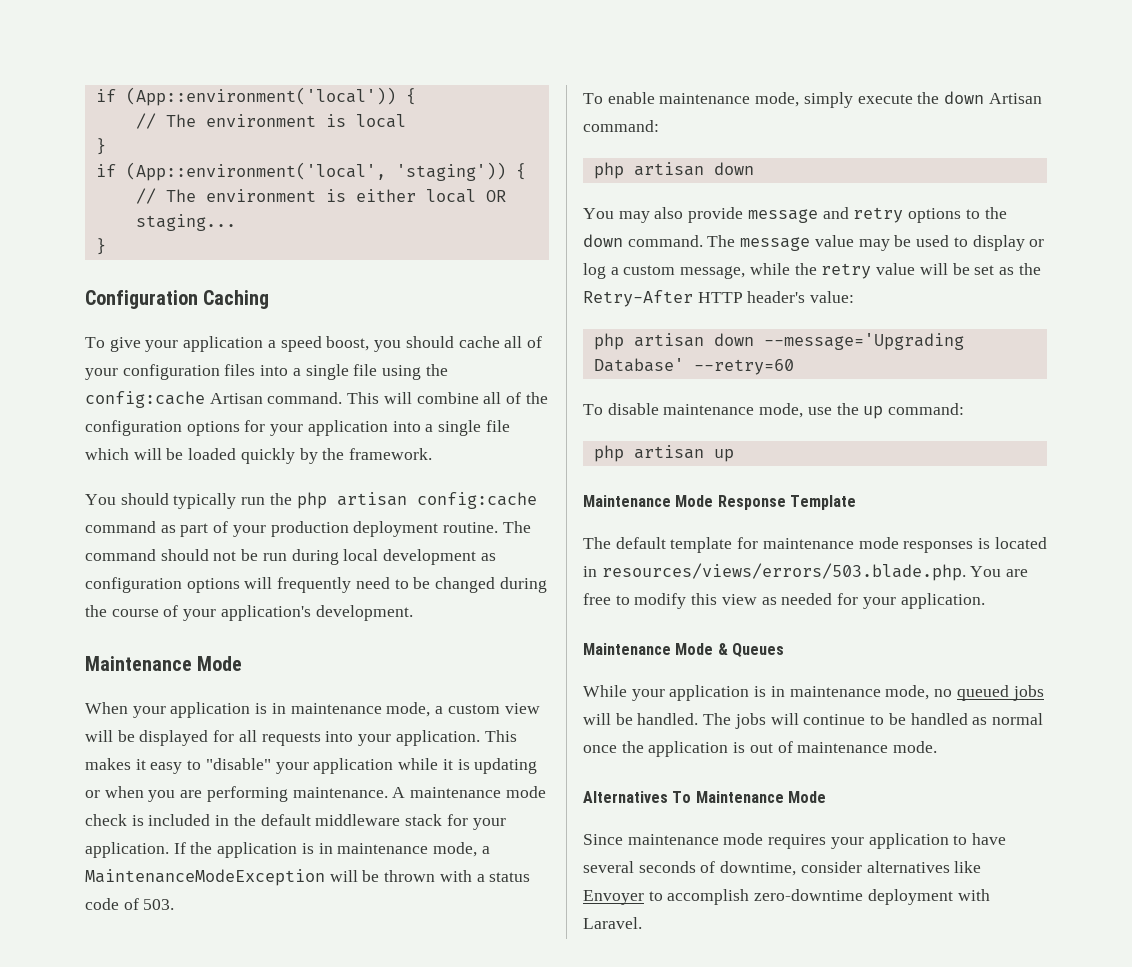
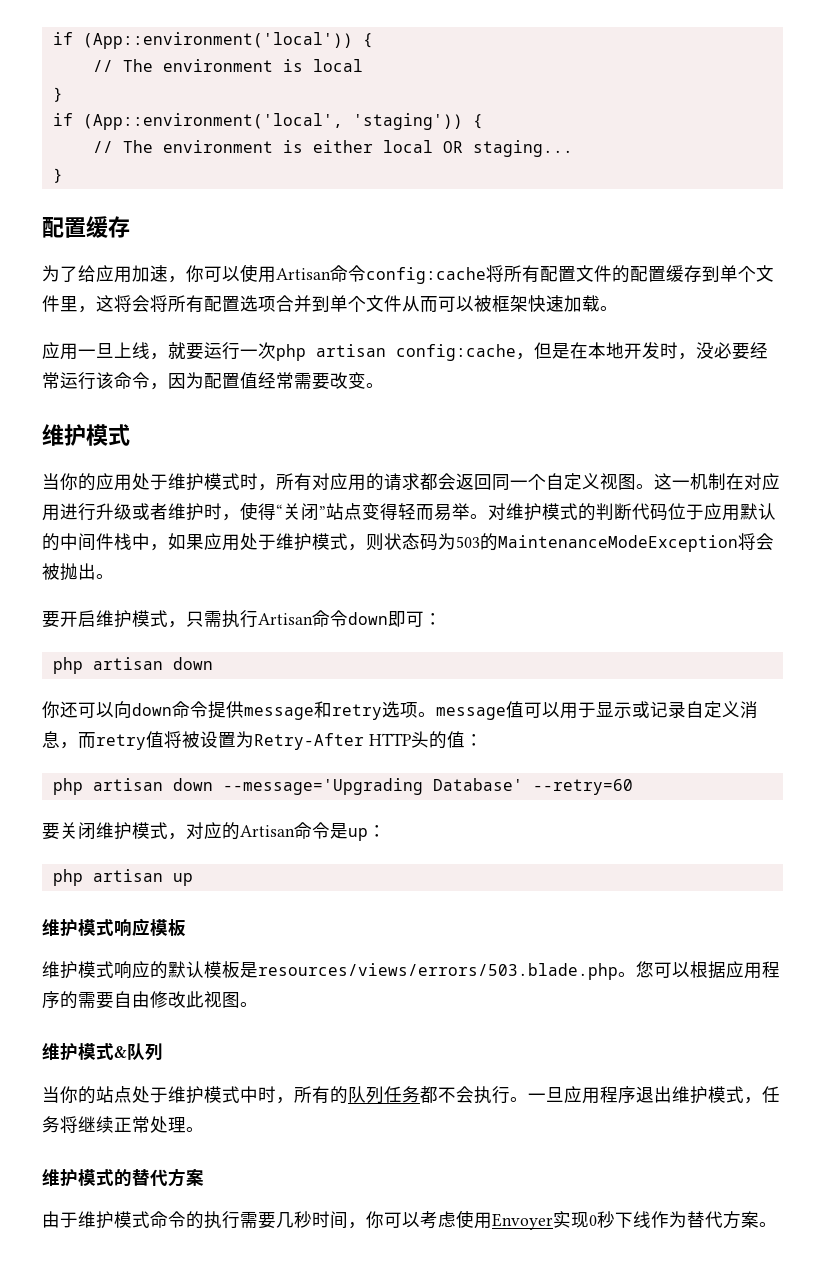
[85,290,270,309] [85,336,542,352] [85,364,448,380] [85,391,548,408] [85,420,510,436] [85,448,433,464] [85,492,537,509] [85,521,531,537] [85,549,496,565] [85,577,547,593] [85,605,413,621] [85,656,243,671] [85,702,540,718] [85,730,517,746] [85,758,538,774] [85,786,546,802] [85,814,506,830] [85,842,490,858] [85,869,531,886] [85,898,175,910] [583,91,1042,108] [583,120,659,132] [593,162,754,179] [583,207,1007,223] [583,234,1045,251] [583,263,1041,279] [583,290,855,307] Configuration Caching // To give your application a speed boost, you should cache all of your configuration files into a single file using the config:cache Artisan command. This will combine all of the configuration options for your application into a single file which will be loaded quickly by the framework. // You should typically run the php artisan config:cache command as part of your production deployment routine. The command should not be run during local development as configuration options will frequently need to be changed during the course of your application's development. // Maintenance Mode // When your application is in maintenance mode, a custom view will be displayed for all requests into your application. This makes it easy to "disable" your application while it is updating or when you are performing maintenance. A maintenance mode check is included in the default middleware stack for your application. If the application is in maintenance mode, a MaintenanceModeException will be thrown with a status code of 503. // To enable maintenance mode, simply execute the down Artisan command: // php artisan down // You may also provide message and retry options to the down command. The message value may be used to display or log a custom message, while the retry value will be set as the Retry-After HTTP header's value: -> [42,216,130,238] [42,264,774,284] [42,295,618,313] [42,342,768,361] [42,372,384,390] [42,424,130,446] [42,473,780,491] [42,502,776,521] [42,533,774,552] [42,563,114,580] [42,610,442,628] [52,657,213,674] [42,701,758,720] [42,731,483,750] 配置缓存 // 为了给应用加速，你可以使用Artisan命令config:cache将所有配置文件的配置缓存到单个文件里，这将会将所有配置选项合并到单个文件从而可以被框架快速加载。 // 应用一旦上线，就要运行一次php artisan config:cache，但是在本地开发时，没必要经常运行该命令，因为配置值经常需要改变。 // 维护模式 // 当你的应用处于维护模式时，所有对应用的请求都会返回同一个自定义视图。这一机制在对应用进行升级或者维护时，使得“关闭”站点变得轻而易举。对维护模式的判断代码位于应用默认的中间件栈中，如果应用处于维护模式，则状态码为503的MaintenanceModeException将会被抛出。 // 要开启维护模式，只需执行Artisan命令down即可： // php artisan down // 你还可以向down命令提供message和retry选项。message值可以用于显示或记录自定义消息，而retry值将被设置为Retry-After HTTP头的值：
[583,403,965,419] [593,445,734,462] [583,495,856,510] [583,537,1047,553] [583,563,1029,581] [583,593,985,609] [583,643,784,657] [583,685,1044,701] [583,713,1043,729] [583,741,938,757] [583,791,826,803] [583,833,1007,849] [583,861,982,876] [583,889,990,905] [583,917,642,929] To disable maintenance mode, use the up command: // php artisan up // Maintenance Mode Response Template // The default template for maintenance mode responses is located in resources/views/errors/503.blade.php. You are free to modify this view as needed for your application. // Maintenance Mode & Queues // While your application is in maintenance mode, no queued jobs will be handled. The jobs will continue to be handled as normal once the application is out of maintenance mode. // Alternatives To Maintenance Mode // Since maintenance mode requires your application to have several seconds of downtime, consider alternatives like Envoyer to accomplish zero-downtime deployment with Laravel. -> [42,822,386,841] [52,869,193,886] [42,918,186,937] [42,961,780,980] [42,991,258,1009] [42,1043,163,1061] [42,1086,780,1104] [42,1116,204,1133] [42,1168,204,1187] [42,1210,777,1230] 要关闭维护模式，对应的Artisan命令是up： // php artisan up // 维护模式响应模板 // 维护模式响应的默认模板是resources/views/errors/503.blade.php。您可以根据应用程序的需要自由修改此视图。 // 维护模式&队列 // 当你的站点处于维护模式中时，所有的队列任务都不会执行。一旦应用程序退出维护模式，任务将继续正常处理。 // 维护模式的替代方案 // 由于维护模式命令的执行需要几秒时间，你可以考虑使用Envoyer实现0秒下线作为替代方案。

